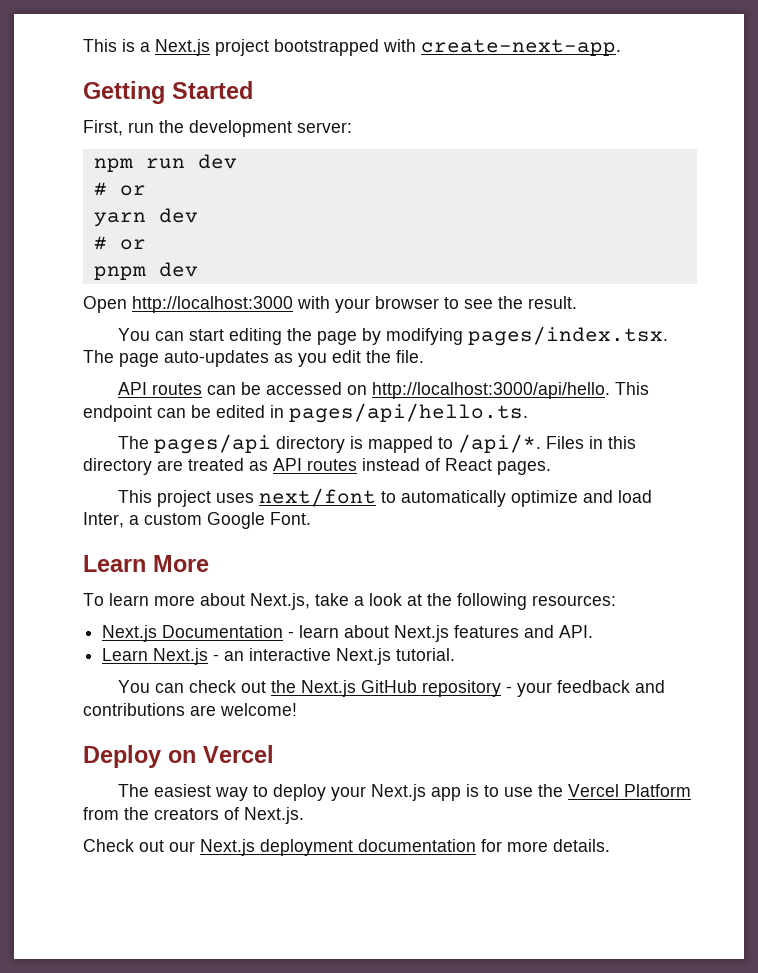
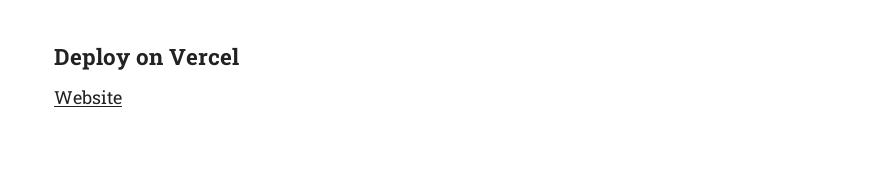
[83,39,621,56] [83,81,253,104] [83,120,352,137] [93,154,237,172] [93,182,146,196] [93,208,198,227] [93,236,146,250] [93,262,198,280] [83,296,577,313] [118,326,669,346] [83,350,424,367] [118,382,650,399] [83,403,528,423] [118,434,637,454] [83,458,551,475] [118,488,653,507] [83,512,311,529] [83,555,209,572] [83,593,616,610] [102,625,594,642] [102,648,456,665] [118,680,666,697] [83,703,297,716] [83,745,274,768] [118,784,692,801] [83,807,304,824] [83,839,610,856] This is a Next.js project bootstrapped with create-next-app. // Getting Started // First, run the development server: // npm run dev // # or // yarn dev // # or // pnpm dev // Open http://localhost:3000 with your browser to see the result. // You can start editing the page by modifying pages/index.tsx. The page auto-updates as you edit the file. // API routes can be accessed on http://localhost:3000/api/hello. This endpoint can be edited in pages/api/hello.ts. // The pages/api directory is mapped to /api/*. Files in this directory are treated as API routes instead of React pages. // This project uses next/font to automatically optimize and load Inter, a custom Google Font. // Learn More // To learn more about Next.js, take a look at the following resources: // Next.js Documentation - learn about Next.js features and API. // Learn Next.js - an interactive Next.js tutorial. // You can check out the Next.js GitHub repository - your feedback and contributions are welcome! // Deploy on Vercel // The easiest way to deploy your Next.js app is to use the Vercel Platform from the creators of Next.js. // Check out our Next.js deployment documentation for more details. -> [54,47,240,70] [54,90,122,105] Deploy on Vercel // Website

